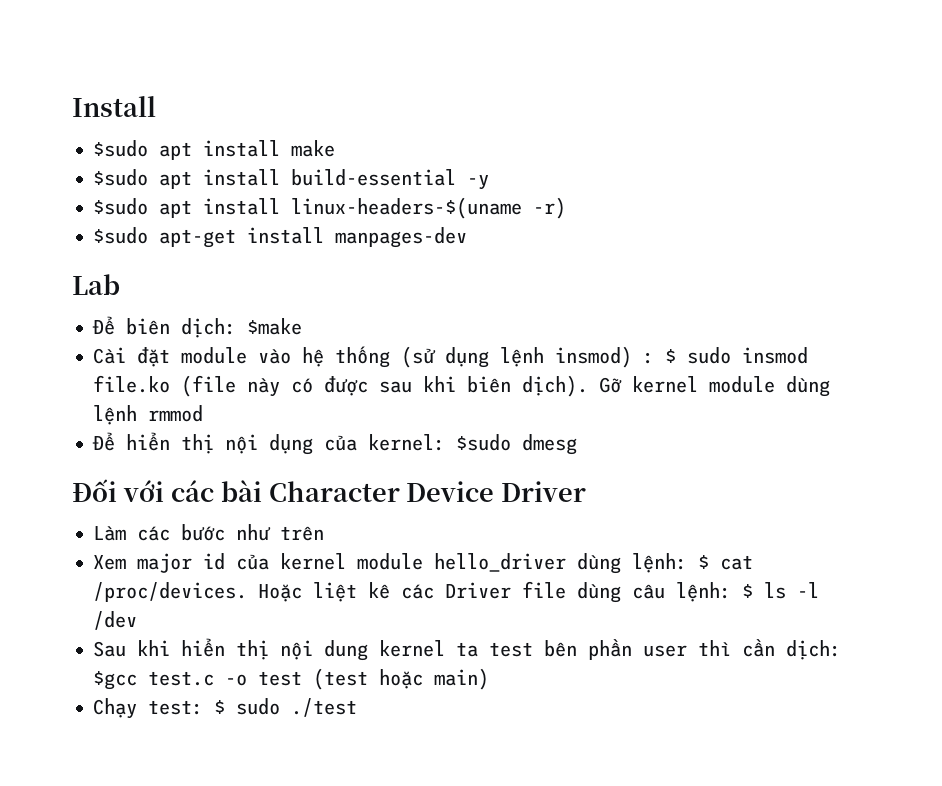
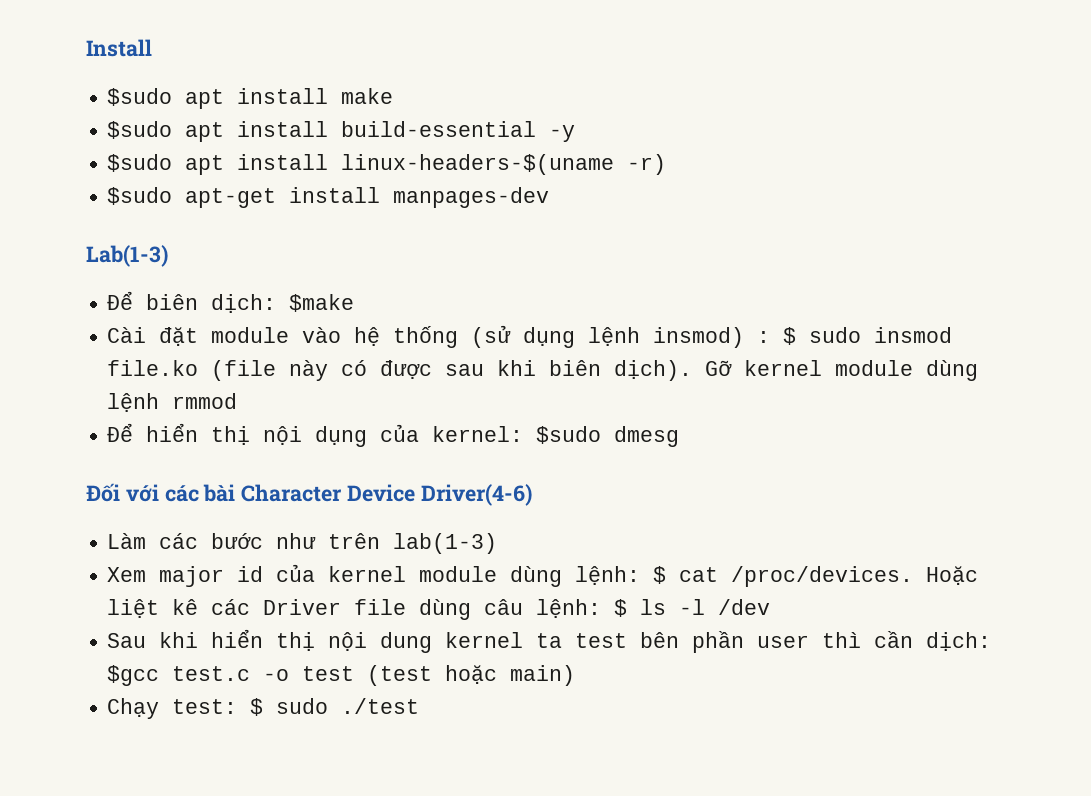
[72,274,120,295] Lab -> [86,245,168,267] Lab(1-3)
[501,481,587,502] Driver -> [420,484,532,506] Driver(4-6)
(324, 533) none -> [393,533,498,554] lab(1-3)
[433,553,566,572] hello_driver -> (498, 574) none

